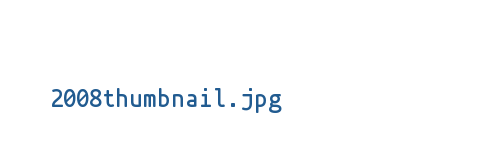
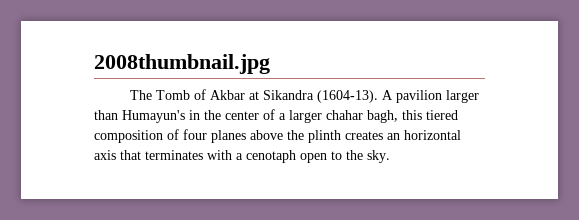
(282, 100) none -> [130,89,480,103] [94,109,458,123] [94,129,461,143] [94,150,390,163] // The Tomb of Akbar at Sikandra (1604-13). A pavilion larger than Humayun's in the center of a larger chahar bagh, this tiered composition of four planes above the plinth creates an horizontal axis that terminates with a cenotaph open to the sky.

